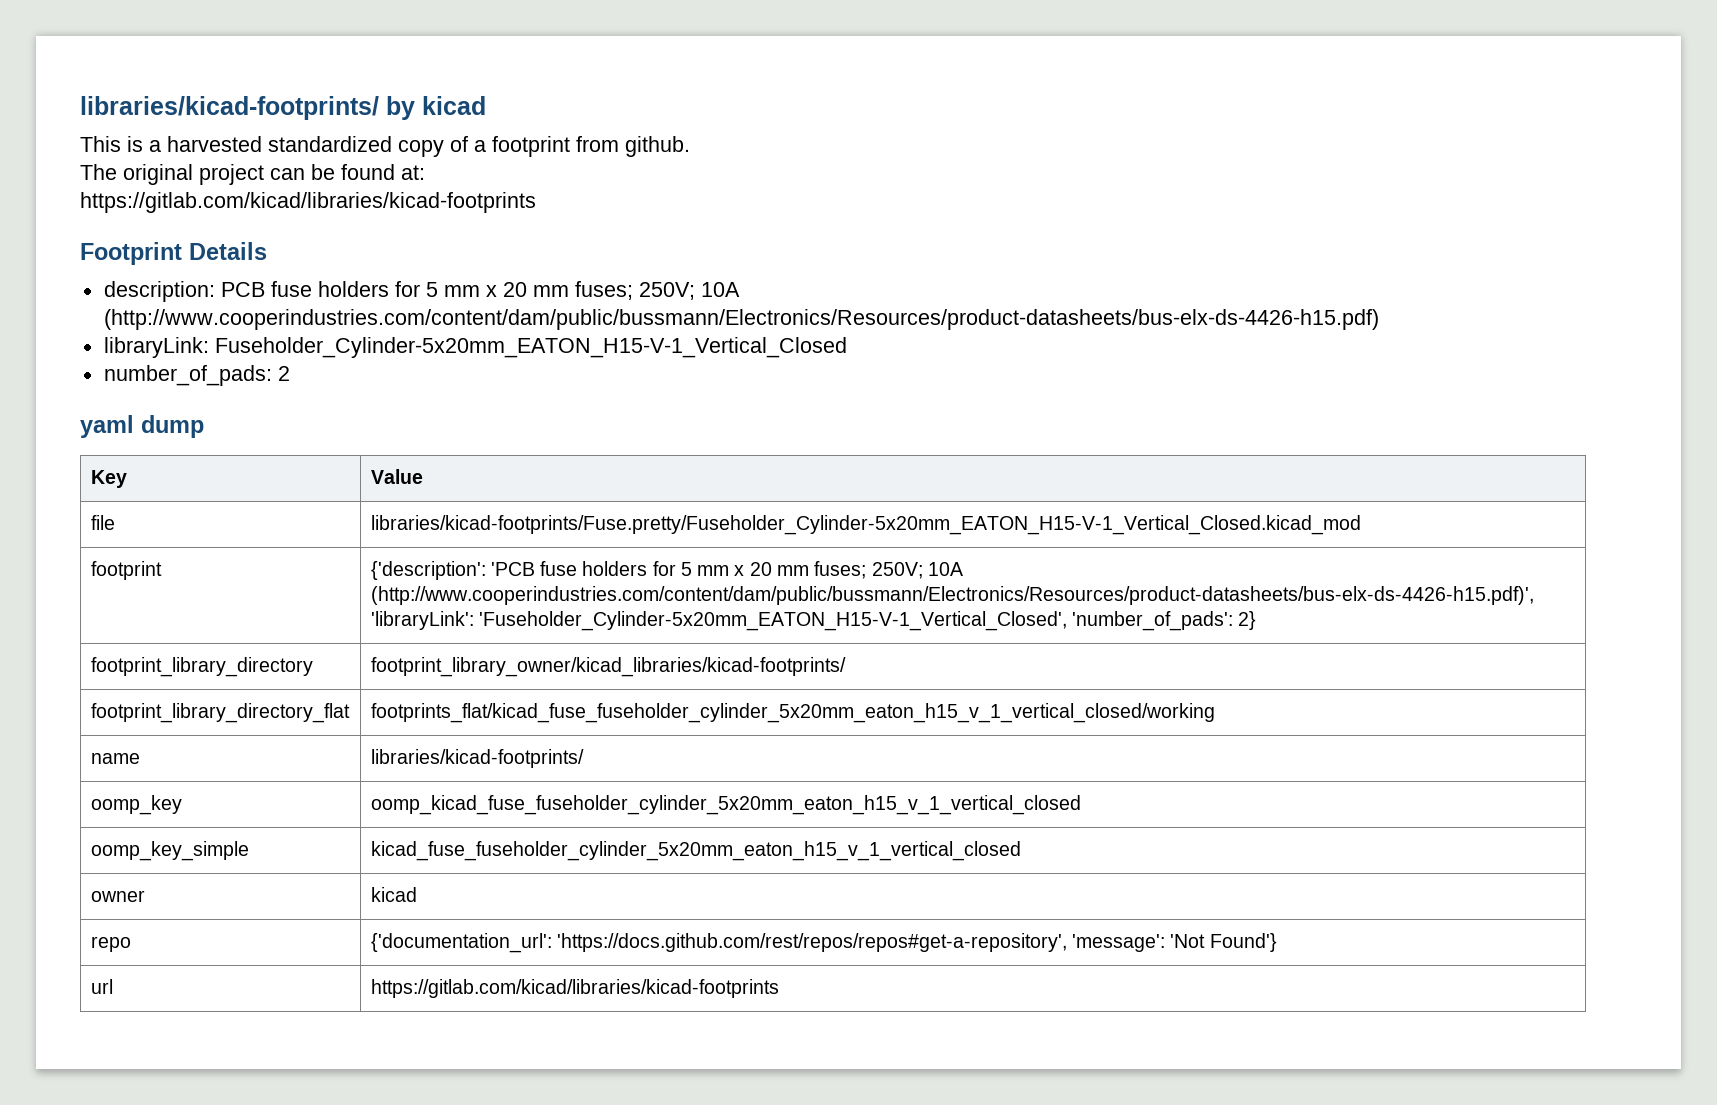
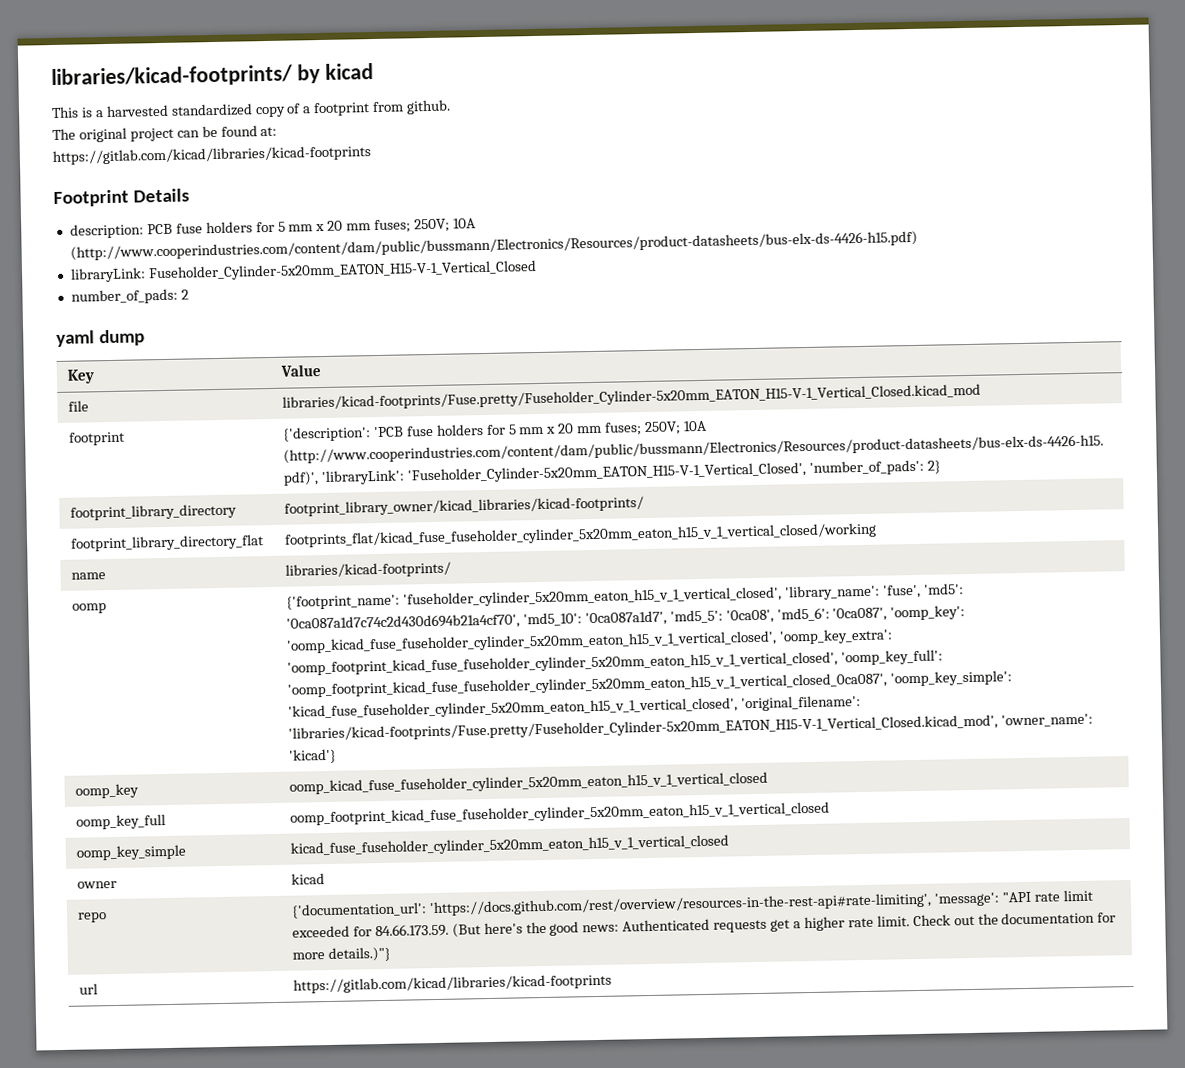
(584, 758) none -> [71,603,107,614] [285,583,964,610] [285,605,966,632] [285,628,893,654] [286,649,943,676] [286,670,1012,698] [287,695,861,720] [287,713,1093,742] [287,748,337,764] // oomp | {'footprint_name': 'fuseholder_cylinder_5x20mm_eaton_h15_v_1_vertical_closed', 'library_name': 'fuse', 'md5': '0ca087a1d7c74c2d430d694b21a4cf70', 'md5_10': '0ca087a1d7', 'md5_5': '0ca08', 'md5_6': '0ca087', 'oomp_key': 'oomp_kicad_fuse_fuseholder_cylinder_5x20mm_eaton_h15_v_1_vertical_closed', 'oomp_key_extra': 'oomp_footprint_kicad_fuse_fuseholder_cylinder_5x20mm_eaton_h15_v_1_vertical_closed', 'oomp_key_full': 'oomp_footprint_kicad_fuse_fuseholder_cylinder_5x20mm_eaton_h15_v_1_vertical_closed_0ca087', 'oomp_key_simple': 'kicad_fuse_fuseholder_cylinder_5x20mm_eaton_h15_v_1_vertical_closed', 'original_filename': 'libraries/kicad-footprints/Fuse.pretty/Fuseholder_Cylinder-5x20mm_EATON_H15-V-1_Vertical_Closed.kicad_mod', 'owner_name': 'kicad'}
(1081, 805) none -> [75,814,166,830] [289,801,830,826] // oomp_key_full | oomp_footprint_kicad_fuse_fuseholder_cylinder_5x20mm_eaton_h15_v_1_vertical_closed
[556,933,1277,952] 'https://docs.github.com/rest/repos/repos#get-a-repository', 'message': 'Not Found'} -> [428,889,1093,917] [291,911,1117,938] [291,946,391,963] 'https://docs.github.com/rest/overview/resources-in-the-rest-api#rate-limiting', 'message': "API rate limit exceeded for 84.66.173.59. (But here's the good news: Authenticated requests get a higher rate limit. Check out the documentation for more details.)"}

